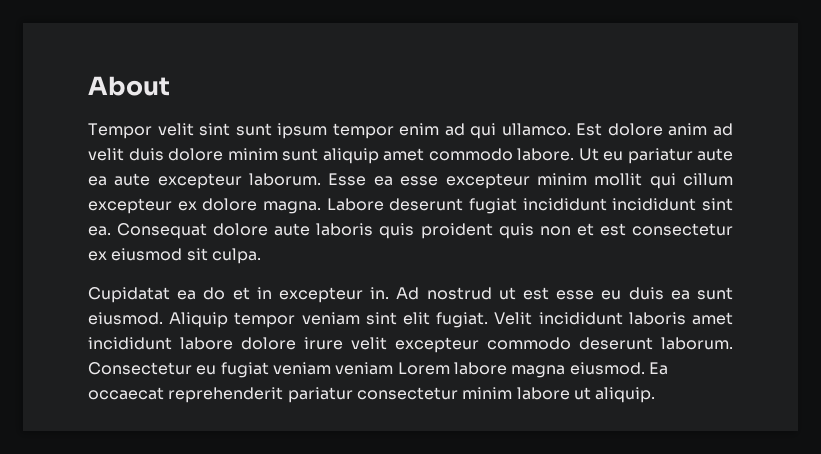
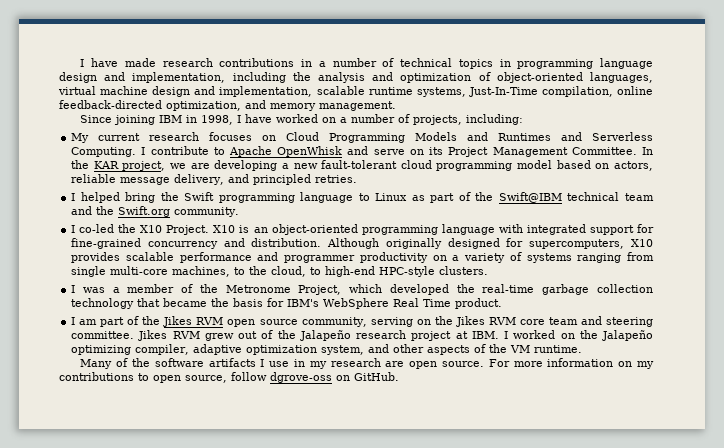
[88,76,170,96] [88,123,734,139] [88,148,733,164] [88,173,734,189] [88,198,733,214] [88,223,733,239] [88,248,261,264] [88,287,734,303] [88,312,733,328] [88,337,733,353] [88,362,668,378] [88,387,656,403] About // Tempor velit sint sunt ipsum tempor enim ad qui ullamco. Est dolore anim ad velit duis dolore minim sunt aliquip amet commodo labore. Ut eu pariatur aute ea aute excepteur laborum. Esse ea esse excepteur minim mollit qui cillum excepteur ex dolore magna. Labore deserunt fugiat incididunt incididunt sint ea. Consequat dolore aute laboris quis proident quis non et est consectetur ex eiusmod sit culpa. // Cupidatat ea do et in excepteur in. Ad nostrud ut est esse eu duis ea sunt eiusmod. Aliquip tempor veniam sint elit fugiat. Velit incididunt laboris amet incididunt labore dolore irure velit excepteur commodo deserunt laborum. Consectetur eu fugiat veniam veniam Lorem labore magna eiusmod. Ea occaecat reprehenderit pariatur consectetur minim labore ut aliquip. -> [80,58,653,69] [59,72,653,83] [58,86,654,97] [59,100,396,111] [80,114,524,125] [71,132,653,143] [71,146,653,157] [71,160,653,171] [71,174,358,185] [71,192,654,203] [71,206,240,217] [71,224,654,235] [71,238,653,249] [71,252,654,263] [71,266,489,277] [71,284,653,295] [71,298,503,309] [71,316,653,327] [71,330,653,341] [71,344,583,355] [80,358,654,369] [59,372,399,383] I have made research contributions in a number of technical topics in programming language design and implementation, including the analysis and optimization of object-oriented languages, virtual machine design and implementation, scalable runtime systems, Just-In-Time compilation, online feedback-directed optimization, and memory management. // Since joining IBM in 1998, I have worked on a number of projects, including: // My current research focuses on Cloud Programming Models and Runtimes and Serverless Computing. I contribute to Apache OpenWhisk and serve on its Project Management Committee. In the KAR project, we are developing a new fault-tolerant cloud programming model based on actors, reliable message delivery, and principled retries. // I helped bring the Swift programming language to Linux as part of the Swift@IBM technical team and the Swift.org community. // I co-led the X10 Project. X10 is an object-oriented programming language with integrated support for fine-grained concurrency and distribution. Although originally designed for supercomputers, X10 provides scalable performance and programmer productivity on a variety of systems ranging from single multi-core machines, to the cloud, to high-end HPC-style clusters. // I was a member of the Metronome Project, which developed the real-time garbage collection technology that became the basis for IBM's WebSphere Real Time product. // I am part of the Jikes RVM open source community, serving on the Jikes RVM core team and steering committee. Jikes RVM grew out of the Jalapeño research project at IBM. I worked on the Jalapeño optimizing compiler, adaptive optimization system, and other aspects of the VM runtime. // Many of the software artifacts I use in my research are open source. For more information on my contributions to open source, follow dgrove-oss on GitHub.

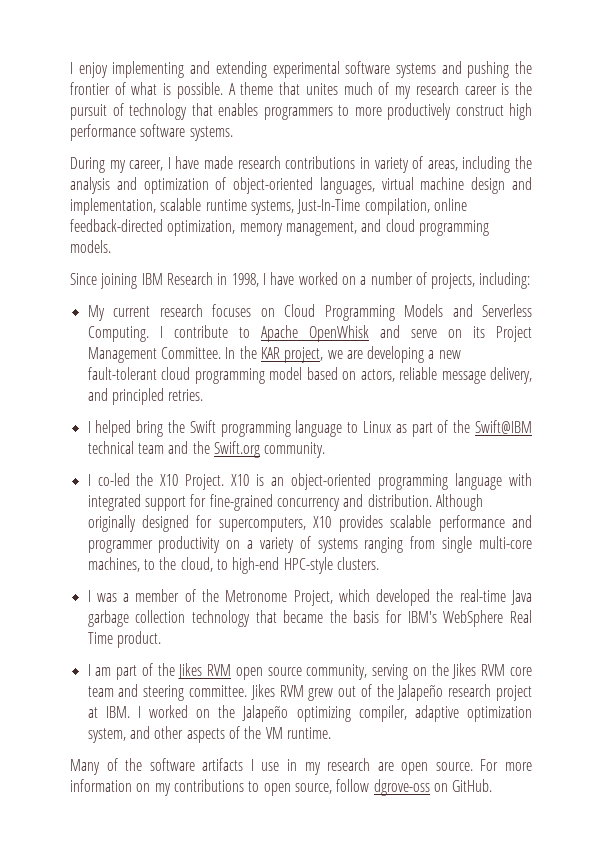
[80,59,85,67] I -> [70,61,532,78] [70,82,532,99] [70,103,532,120] [70,124,233,141] [70,157,171,173] I enjoy implementing and extending experimental software systems and pushing the frontier of what is possible. A theme that unites much of my research career is the pursuit of technology that enables programmers to more productively construct high performance software systems. // During my career, I
[318,58,653,69] [59,72,226,83] a number of technical topics in programming language design and implementation, -> [374,156,458,173] variety of areas,
[245,100,396,111] and memory management. -> [239,219,489,236] [70,240,111,253] memory management, and cloud programming models.
(183, 119) none -> [166,272,213,285] Research
[498,132,583,141] Runtimes and -> (473, 310) none
(535, 288) none -> [511,590,533,605] Java

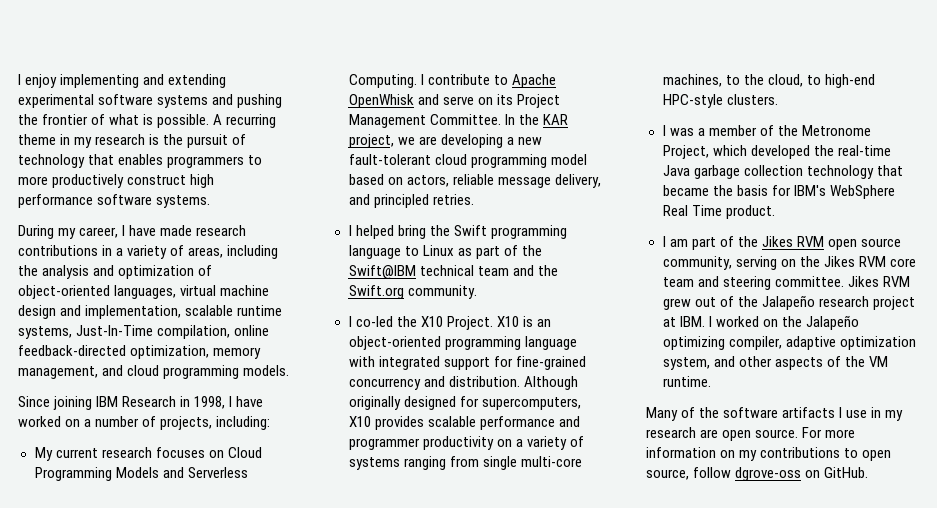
[240,82,497,99] theme that unites much of my research career -> [226,114,277,128] [18,134,146,148] recurring theme in my research
(370, 163) none -> [116,248,124,256] a

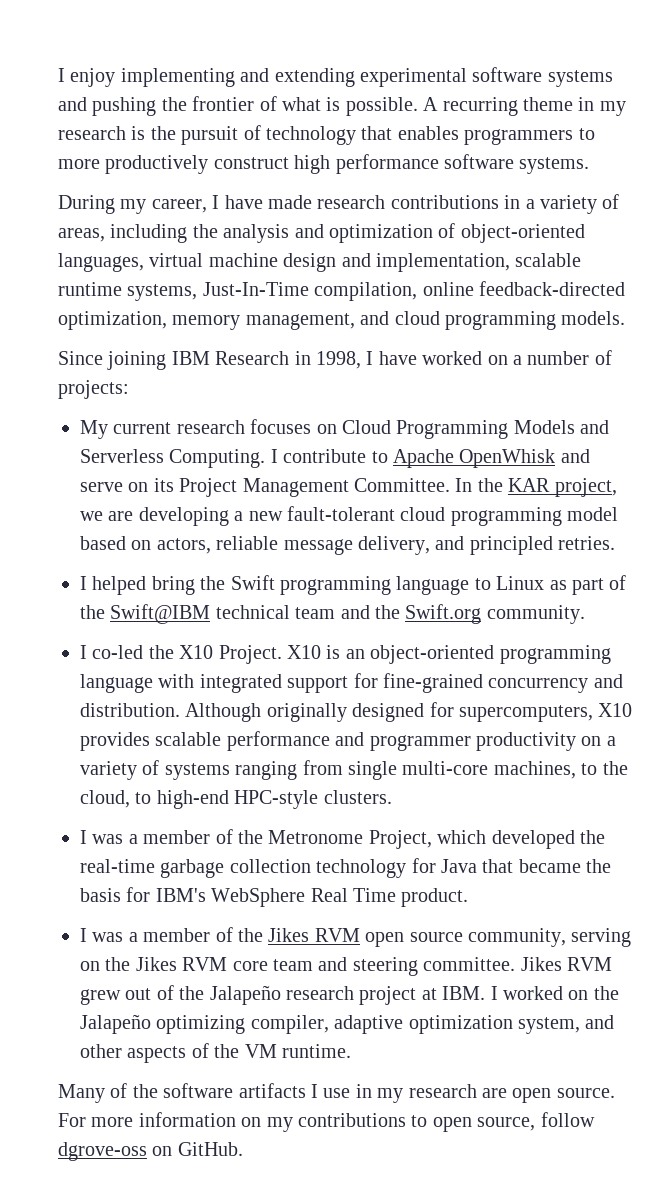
[160,416,271,430] projects, including: -> [58,380,129,399] projects:
[662,165,690,176] Java -> (155, 866) none
(874, 172) none -> [411,858,477,873] for Java
[669,237,716,250] am part -> [92,928,211,942] was a member

